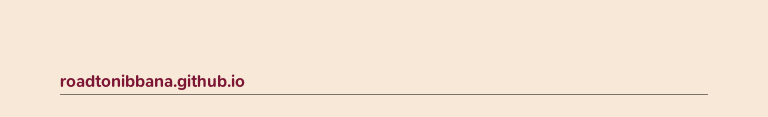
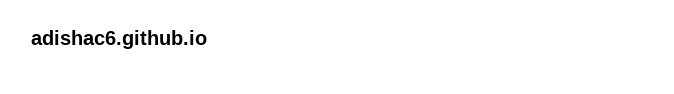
[60,74,245,90] roadtonibbana.github.io -> [31,30,207,49] adishac6.github.io

